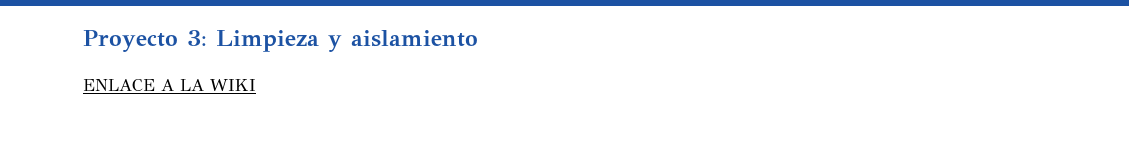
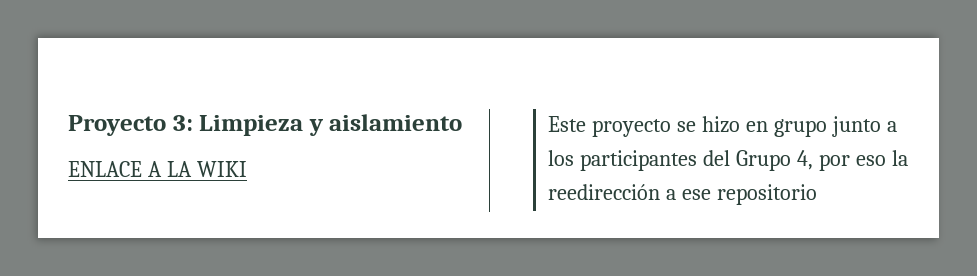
(256, 85) none -> [548,116,897,137] [548,150,908,171] [548,184,818,205] // Este proyecto se hizo en grupo junto a los participantes del Grupo 4, por eso la reedirección a ese repositorio

